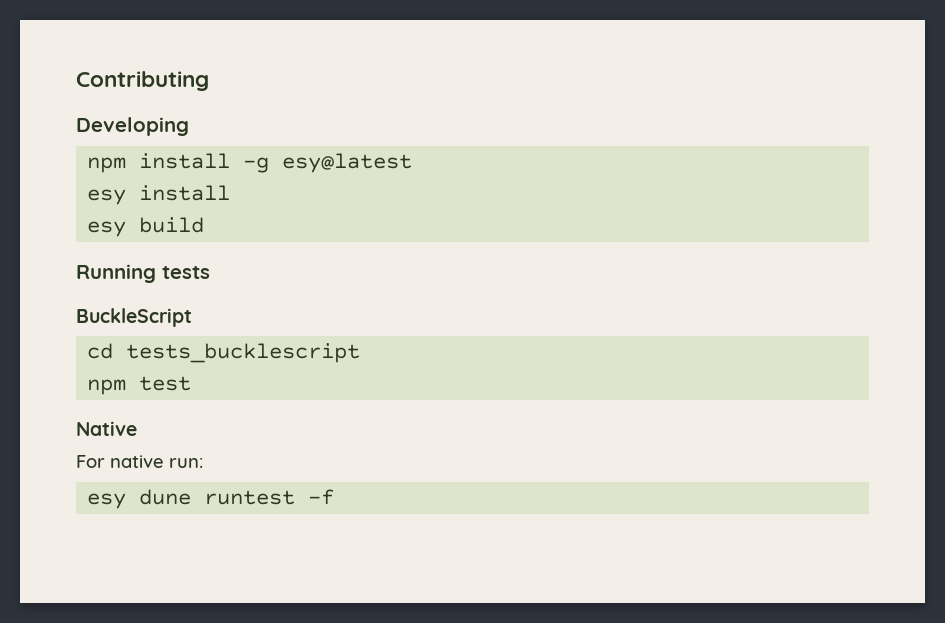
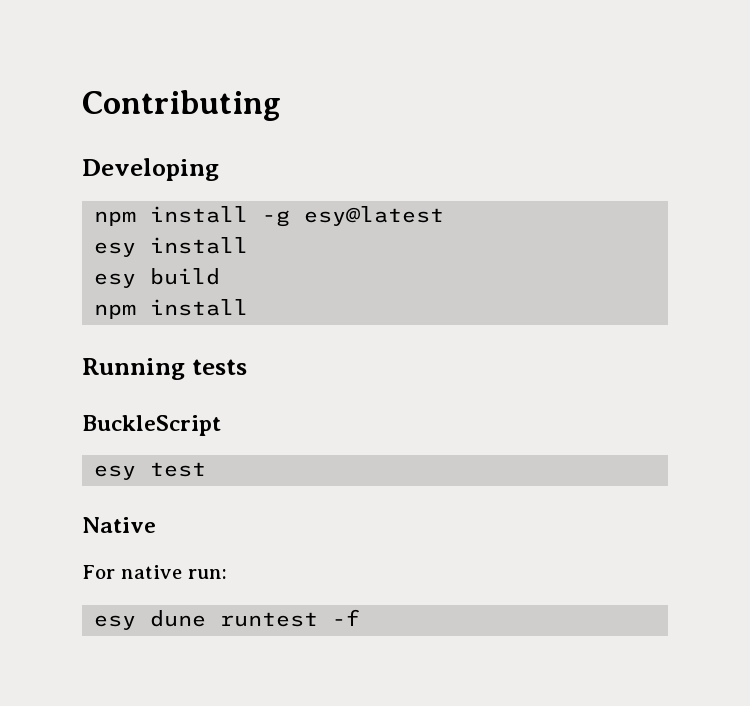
(205, 225) none -> [94,299,249,319] // npm install
[87,343,361,363] [87,379,127,395] cd tests_bucklescript // npm -> [94,465,137,480] esy

